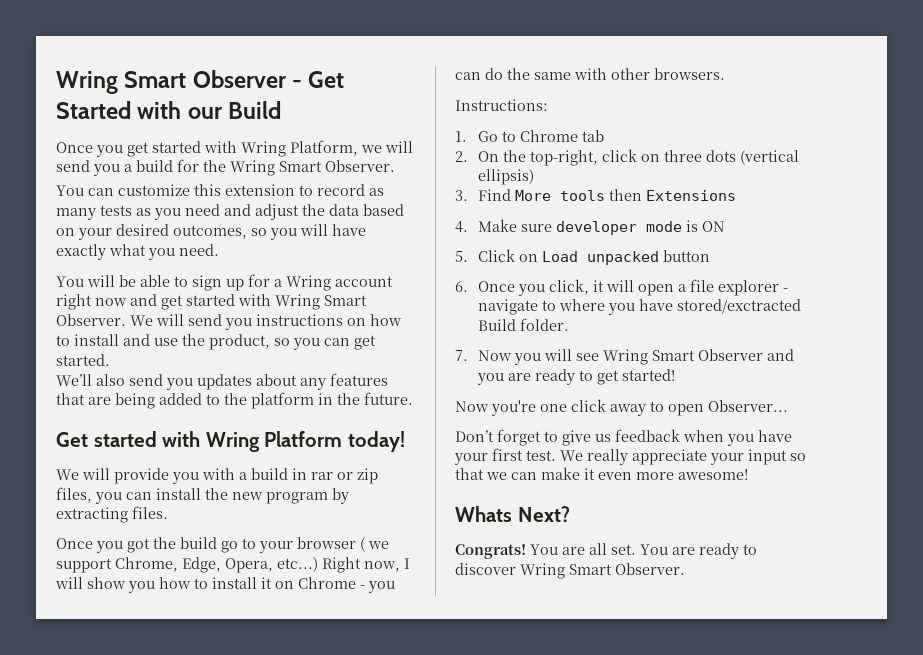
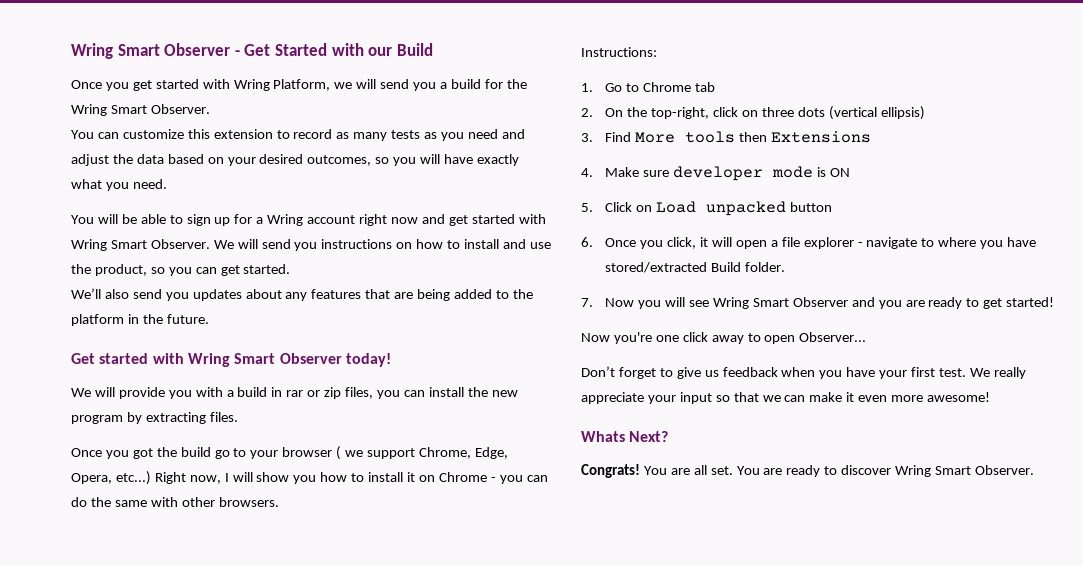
[264,431,343,447] Platform -> [234,353,342,364] Smart Observer
[677,299,802,314] stored/exctracted -> [605,262,708,273] stored/extracted

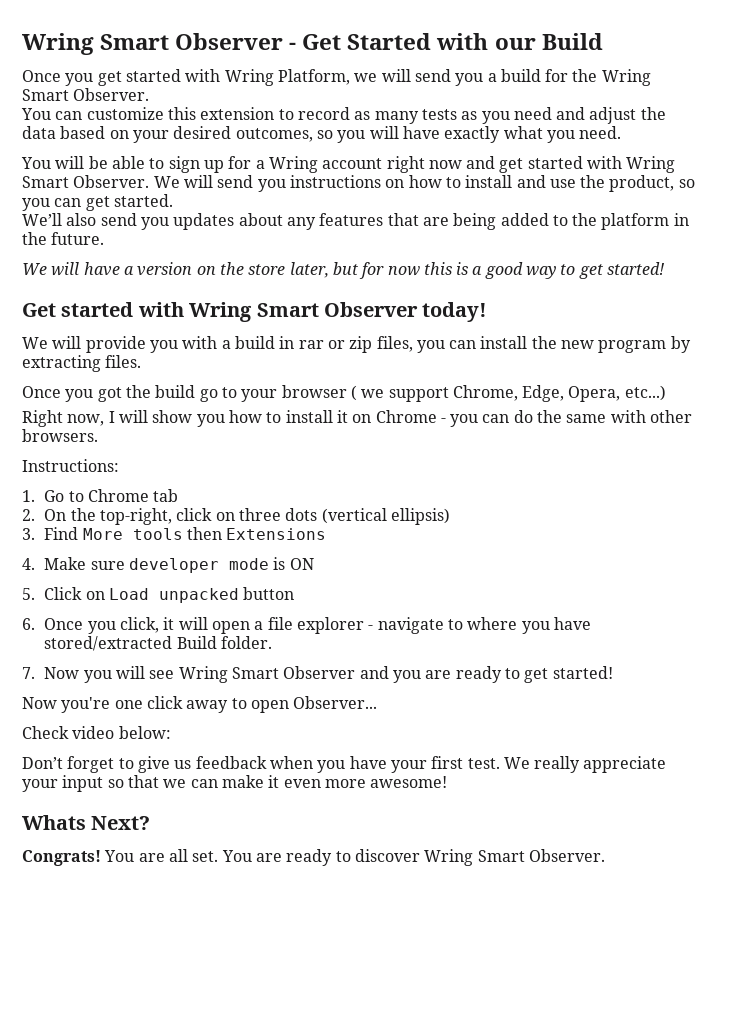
(209, 319) none -> [22,262,666,279] // We will have a version on the store later, but for now this is a good way to get started!
(151, 478) none -> (666, 393) //
(867, 337) none -> [22,726,171,739] // Check video below:

